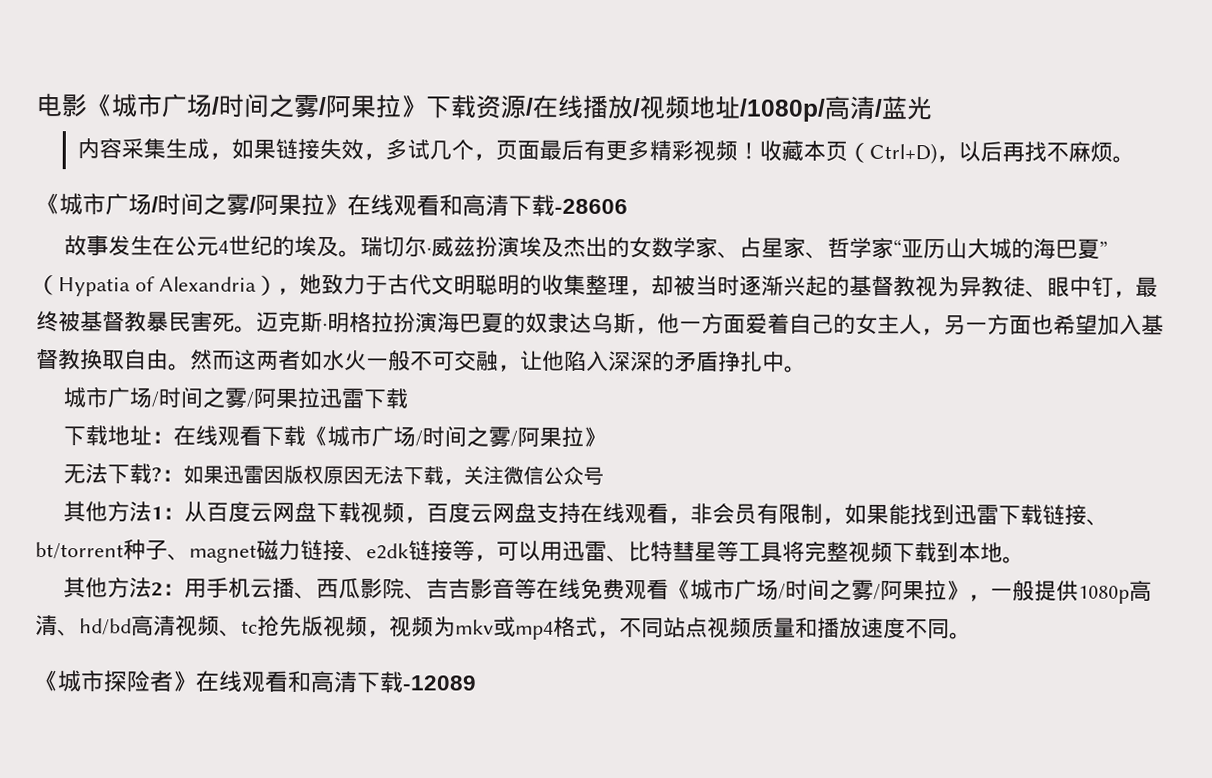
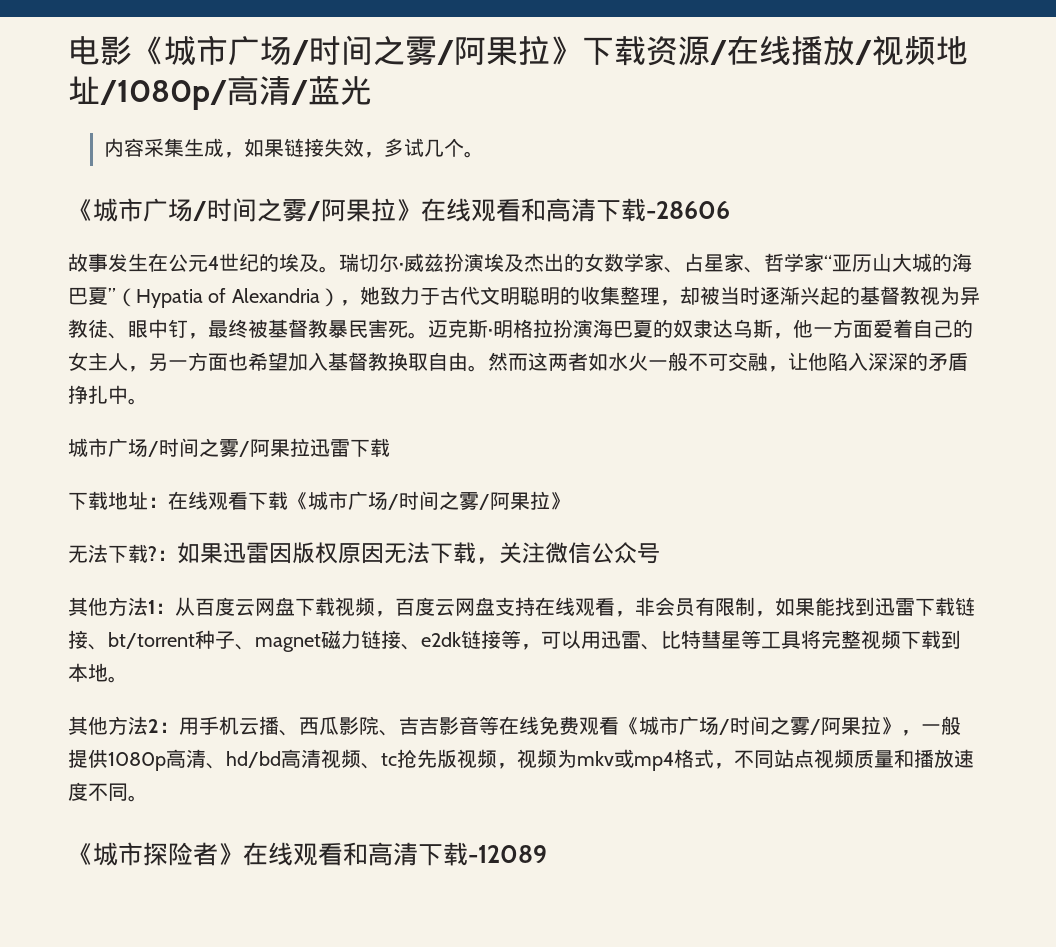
[473,139,1114,165] ，页面最后有更多精彩视频！收藏本页（Ctrl+D)，以后再找不麻烦 -> (464, 147) none

